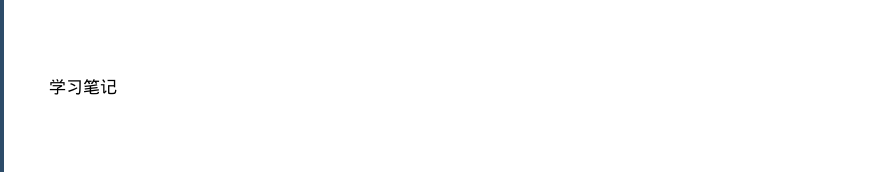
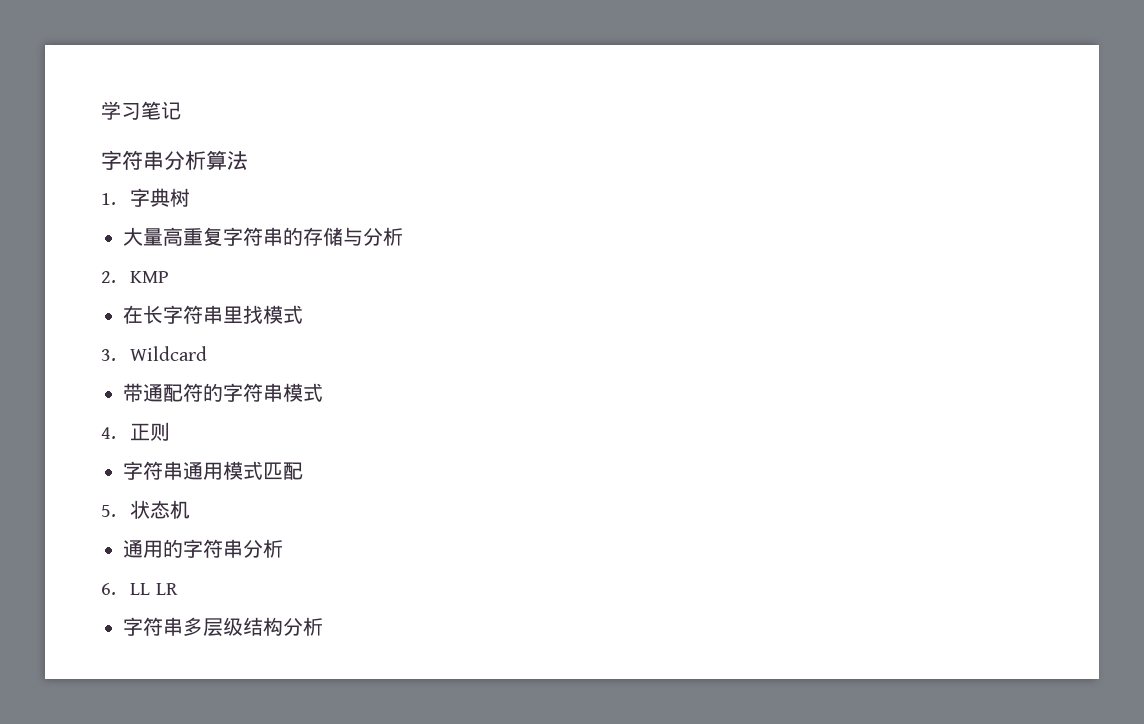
(117, 87) none -> [101,150,248,170] [101,188,191,207] [123,227,403,246] [101,271,170,283] [123,305,303,324] [101,346,208,361] [123,383,323,402] [101,422,171,441] [123,461,303,480] [101,500,191,519] [123,539,283,558] [101,583,178,595] [123,617,323,637] // 字符串分析算法 // 1.字典树 // 大量高重复字符串的存储与分析 // 2. KMP // 在长字符串里找模式 // 3. Wildcard // 带通配符的字符串模式 // 4.正则 // 字符串通用模式匹配 // 5.状态机 // 通用的字符串分析 // 6. LL LR // 字符串多层级结构分析

